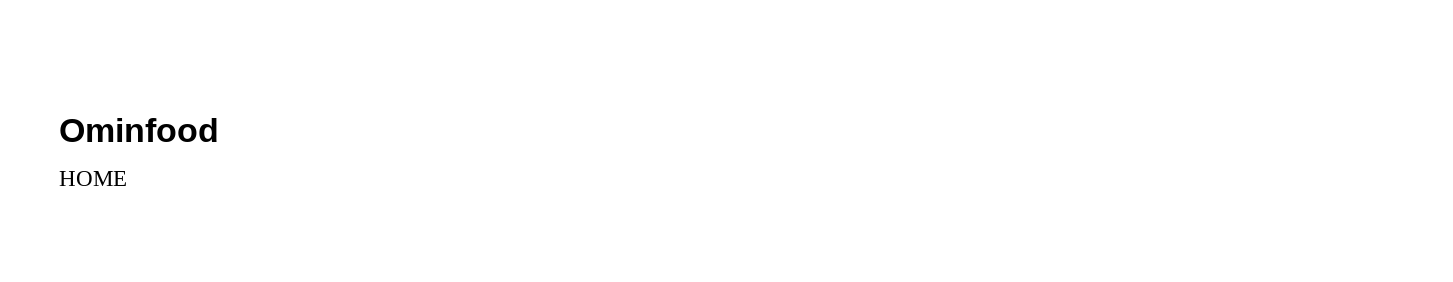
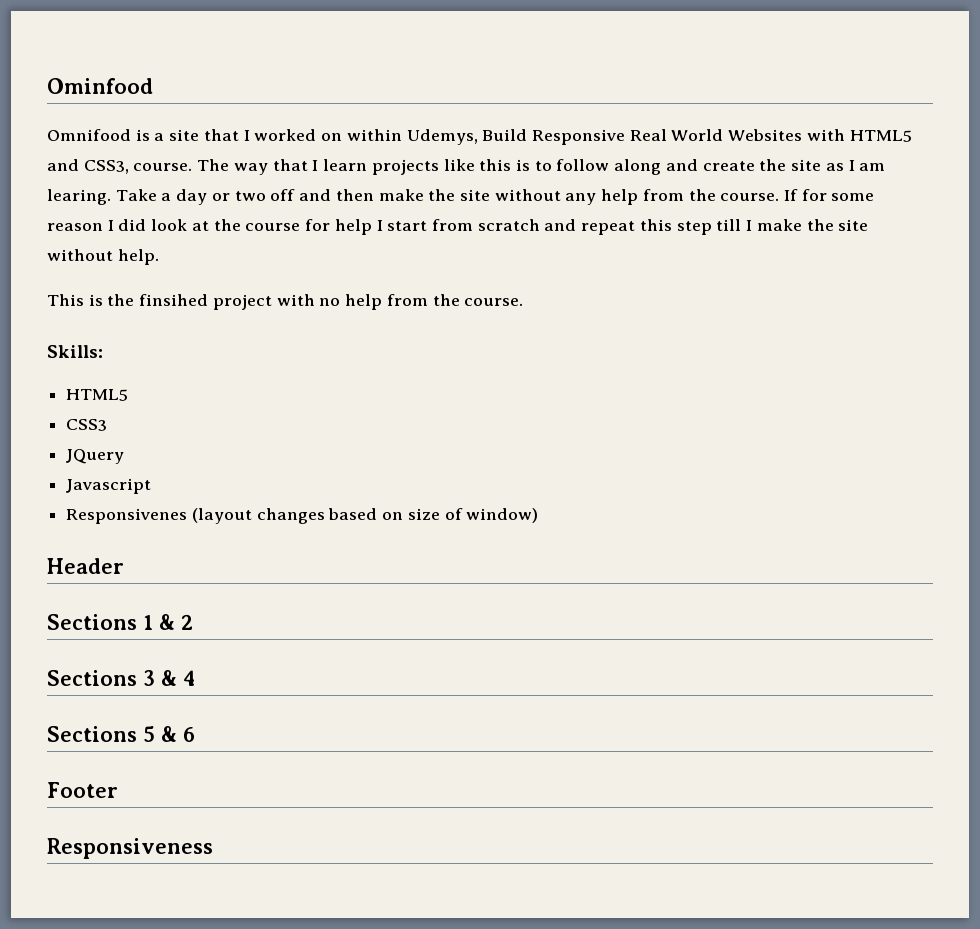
[59,171,127,186] HOME -> [47,129,912,145] [47,159,886,175] [47,189,875,205] [47,219,869,235] [47,249,159,265] [47,294,524,310] [47,345,103,358] [66,389,129,401] [66,419,108,431] [66,449,125,464] [66,478,152,494] [66,508,539,524] [47,558,124,574] [47,614,193,630] [47,670,195,686] [47,726,195,742] [47,782,118,798] [47,838,213,859] Omnifood is a site that I worked on within Udemys, Build Responsive Real World Websites with HTML5 and CSS3, course. The way that I learn projects like this is to follow along and create the site as I am learing. Take a day or two off and then make the site without any help from the course. If for some reason I did look at the course for help I start from scratch and repeat this step till I make the site without help. // This is the finsihed project with no help from the course. // Skills: // HTML5 // CSS3 // JQuery // Javascript // Responsivenes (layout changes based on size of window) // Header // Sections 1 & 2 // Sections 3 & 4 // Sections 5 & 6 // Footer // Responsiveness

